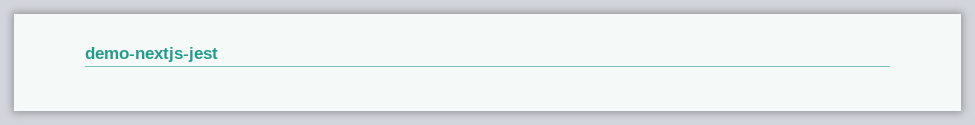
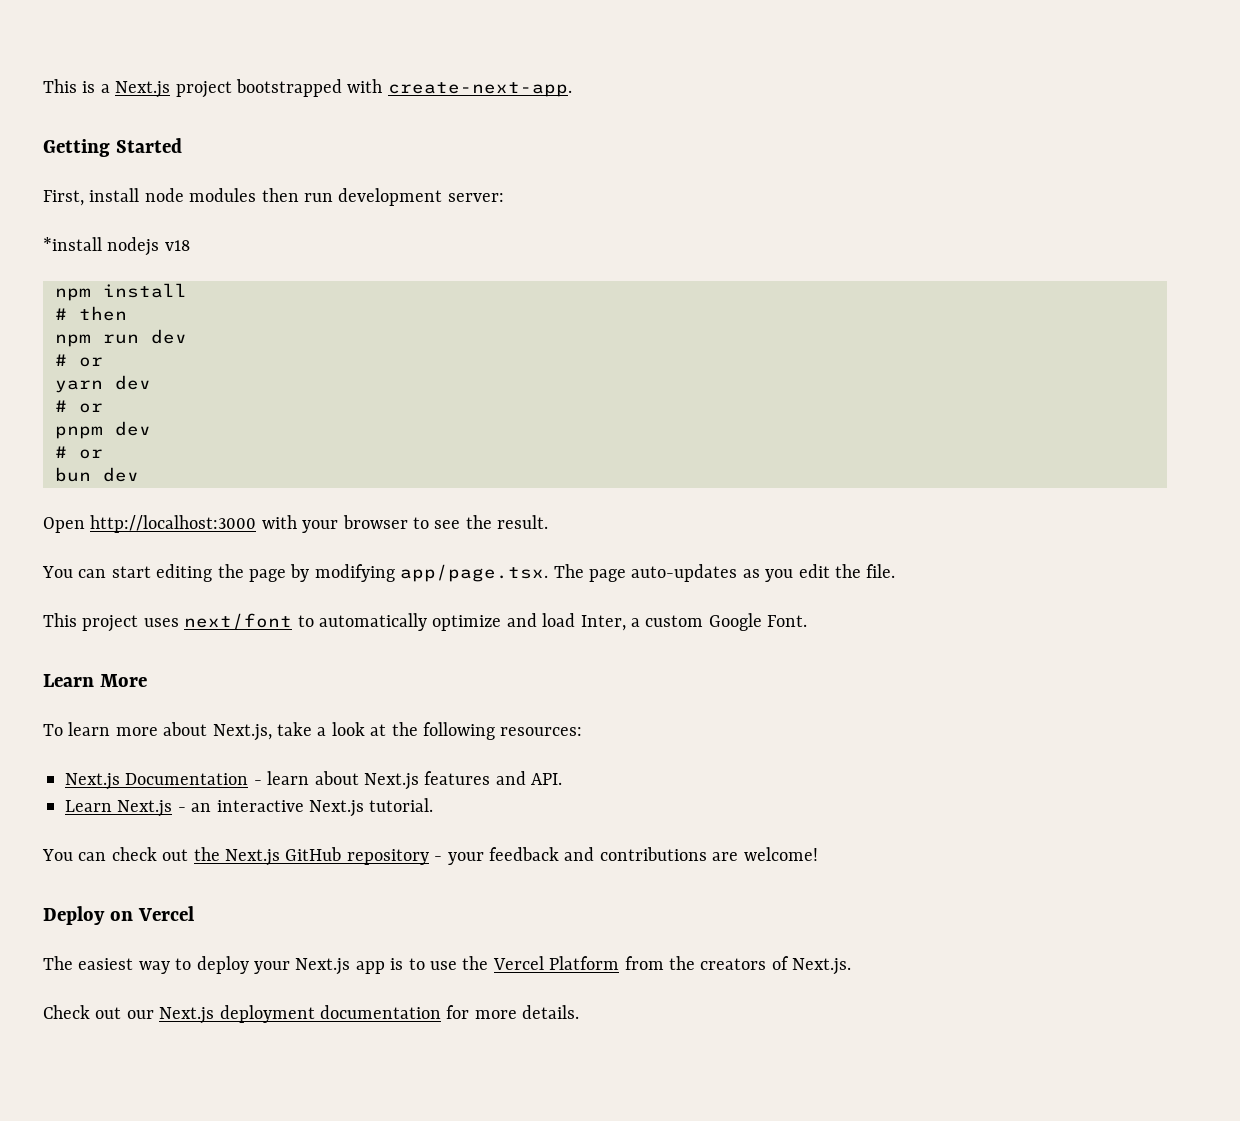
[85,47,218,62] demo-nextjs-jest -> [43,79,572,98] [43,138,182,157] [43,188,504,206] [43,237,190,256] [55,283,187,301] [55,306,127,321] [55,329,187,347] [55,354,103,367] [55,375,151,393] [55,400,103,413] [55,421,151,439] [55,446,103,459] [55,467,139,482] [43,515,549,533] [42,564,896,582] [43,613,808,632] [43,674,147,687] [43,722,583,741] [65,771,563,790] [65,798,434,817] [42,847,818,866] [43,906,194,925] [43,956,852,975] [43,1005,580,1024] This is a Next.js project bootstrapped with create-next-app. // Getting Started // First, install node modules then run development server: // *install nodejs v18 // npm install // # then // npm run dev // # or // yarn dev // # or // pnpm dev // # or // bun dev // Open http://localhost:3000 with your browser to see the result. // You can start editing the page by modifying app/page.tsx. The page auto-updates as you edit the file. // This project uses next/font to automatically optimize and load Inter, a custom Google Font. // Learn More // To learn more about Next.js, take a look at the following resources: // Next.js Documentation - learn about Next.js features and API. // Learn Next.js - an interactive Next.js tutorial. // You can check out the Next.js GitHub repository - your feedback and contributions are welcome! // Deploy on Vercel // The easiest way to deploy your Next.js app is to use the Vercel Platform from the creators of Next.js. // Check out our Next.js deployment documentation for more details.

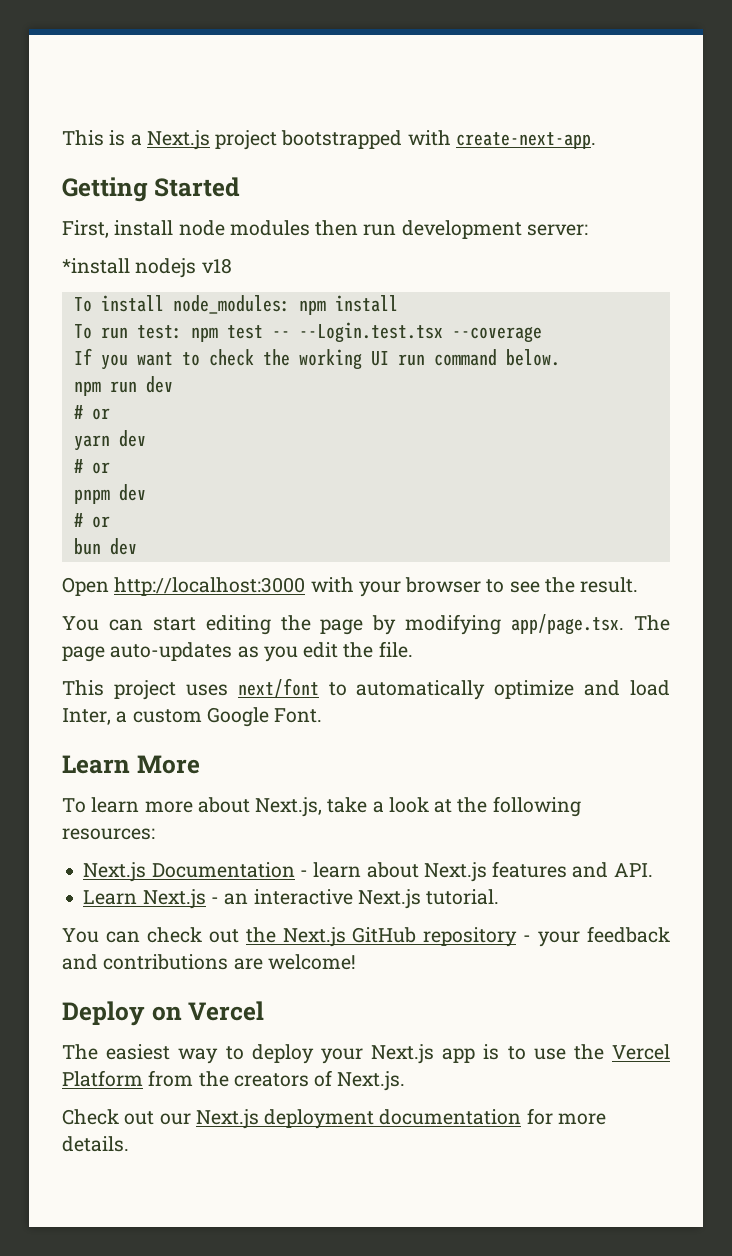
(190, 245) none -> [73,295,290,314] To install node_modules:
[55,306,127,321] # then -> [73,322,542,343] [73,348,560,370] To run test: npm test -- --Login.test.tsx --coverage // If you want to check the working UI run command below.

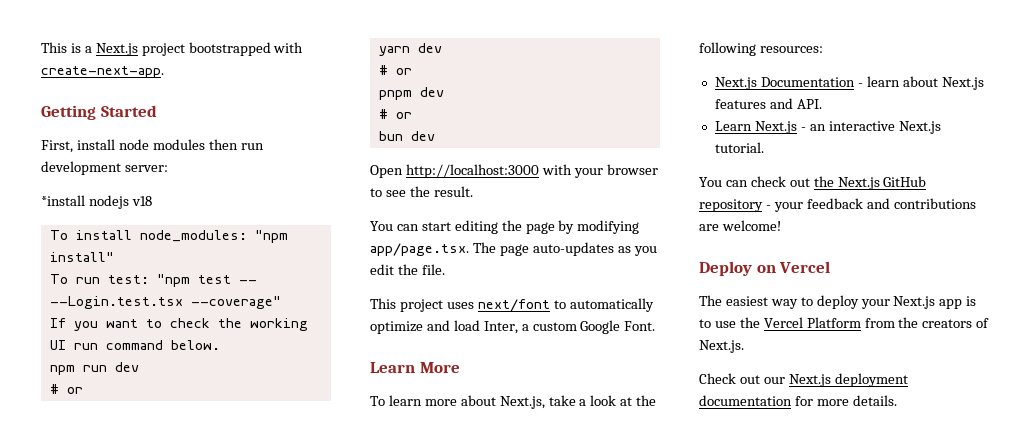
[298,295,398,315] npm install -> [254,230,288,243] [49,252,114,262] "npm install"
[190,327,218,342] npm -> [156,274,190,287] "npm
[451,326,542,343] --coverage -> [190,296,281,309] --coverage"

